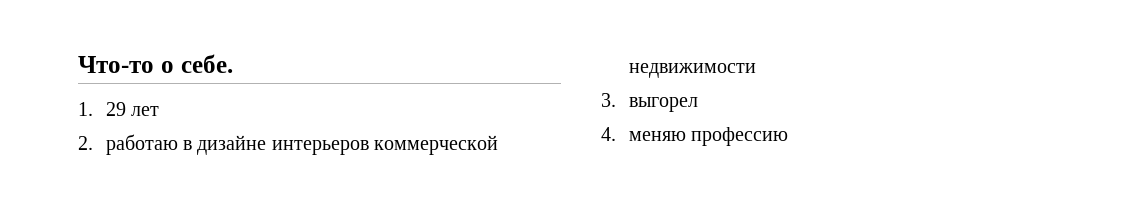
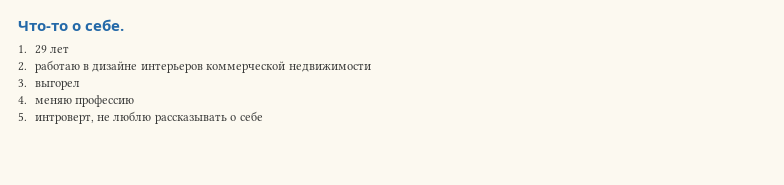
(788, 136) none -> [18,111,263,124] // 5. интроверт, не люблю рассказывать о себе

